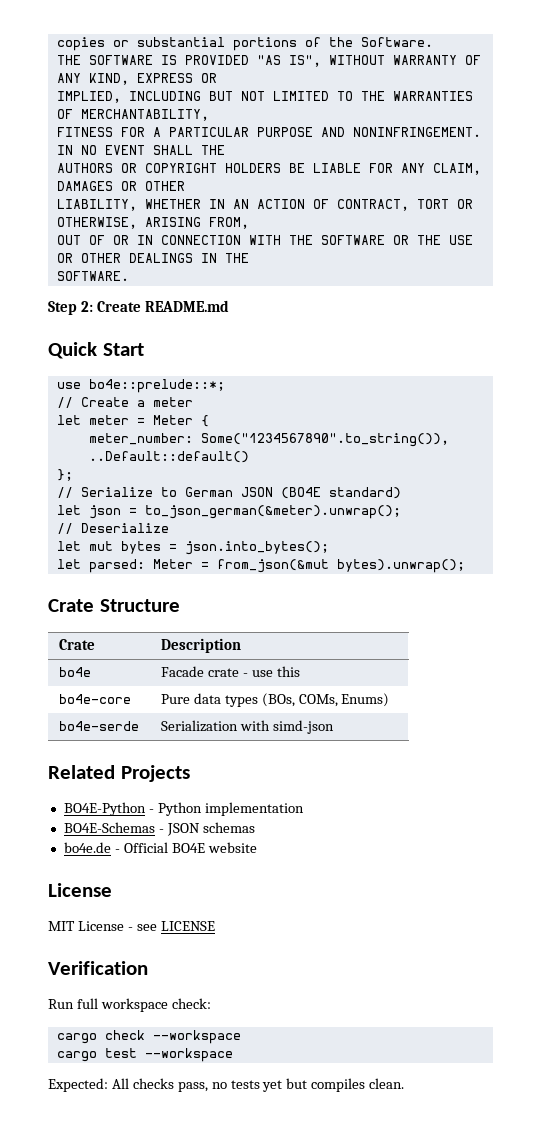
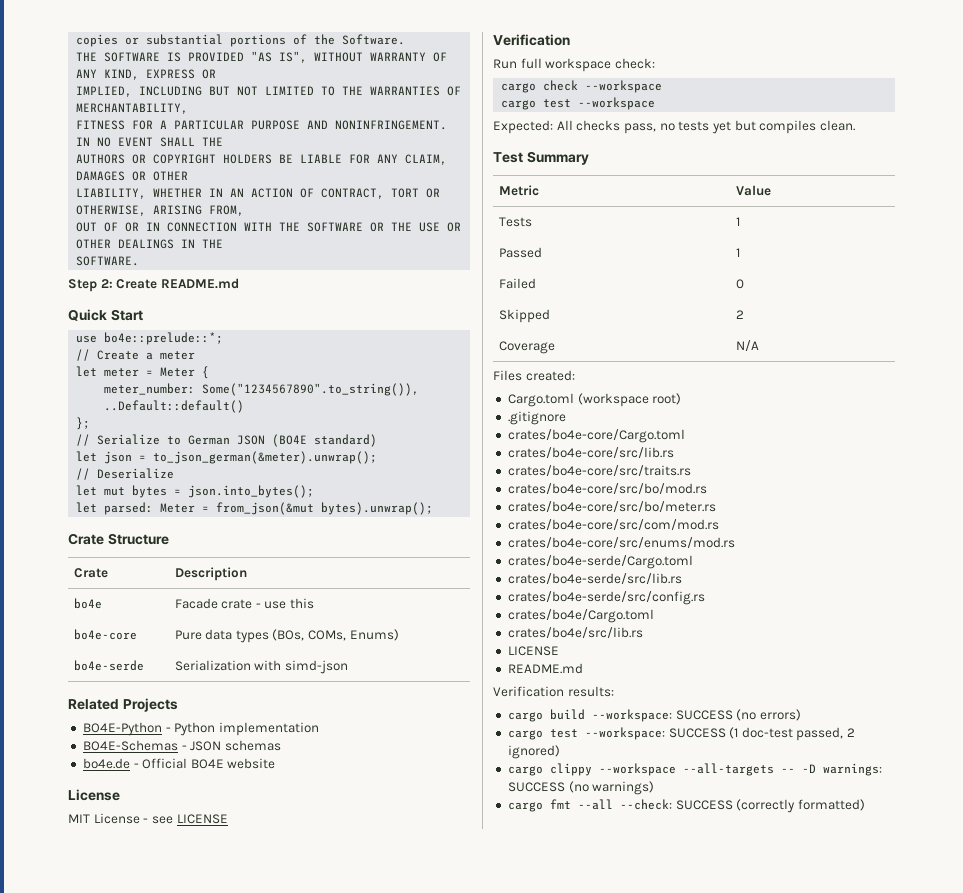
(405, 1083) none -> [493,151,589,165] [498,185,539,196] [735,185,771,196] [498,217,532,227] [735,217,740,226] [498,247,542,258] [735,248,740,257] [498,278,536,289] [735,279,744,289] [498,309,550,323] [735,310,744,319] [498,341,555,354] [735,340,759,351] [493,370,575,381] [507,393,682,407] [507,411,566,425] [507,429,685,443] [507,447,674,458] [507,465,691,476] [507,483,707,494] [507,501,716,512] [507,519,719,530] [507,537,735,548] [507,555,693,569] [507,573,682,584] [507,591,705,605] [507,609,654,623] [507,627,643,638] [507,646,559,656] [507,663,583,674] [493,686,614,697] [507,709,801,722] [507,727,856,741] [507,745,560,759] [507,763,882,776] [507,781,655,795] [507,799,865,813] // Test Summary // Metric | Value // Tests | 1 // Passed | 1 // Failed | 0 // Skipped | 2 // Coverage | N/A // Files created: // Cargo.toml (workspace root) // .gitignore // crates/bo4e-core/Cargo.toml // crates/bo4e-core/src/lib.rs // crates/bo4e-core/src/traits.rs // crates/bo4e-core/src/bo/mod.rs // crates/bo4e-core/src/bo/meter.rs // crates/bo4e-core/src/com/mod.rs // crates/bo4e-core/src/enums/mod.rs // crates/bo4e-serde/Cargo.toml // crates/bo4e-serde/src/lib.rs // crates/bo4e-serde/src/config.rs // crates/bo4e/Cargo.toml // crates/bo4e/src/lib.rs // LICENSE // README.md // Verification results: // cargo build --workspace: SUCCESS (no errors) // cargo test --workspace: SUCCESS (1 doc-test passed, 2 ignored) // cargo clippy --workspace --all-targets -- -D warnings: SUCCESS (no warnings) // cargo fmt --all --check: SUCCESS (correctly formatted)

